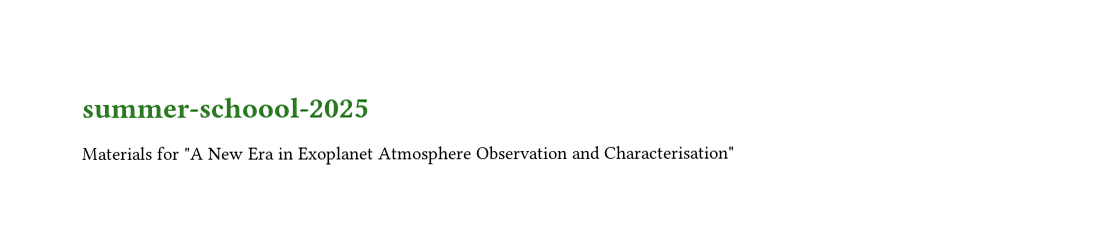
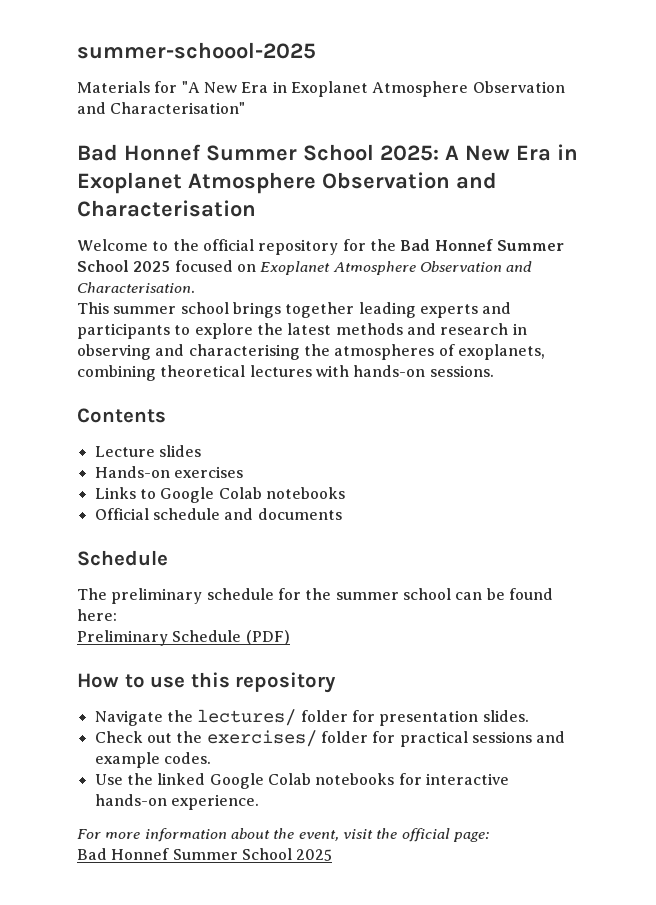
(735, 152) none -> [77,144,578,161] [77,172,497,194] [77,200,256,217] [77,239,564,255] [77,260,533,275] [77,282,195,293] [77,302,512,318] [77,323,527,339] [77,344,545,360] [77,365,494,381] [77,408,166,423] [94,445,201,457] [94,466,243,478] [94,487,345,503] [94,508,342,520] [77,550,168,566] [77,588,553,604] [77,609,117,621] [77,630,290,646] [77,672,337,693] [94,709,529,726] [94,730,566,747] [94,752,211,768] [94,773,509,789] [94,794,259,810] [77,828,489,842] [77,848,333,861] // Bad Honnef Summer School 2025: A New Era in Exoplanet Atmosphere Observation and Characterisation // Welcome to the official repository for the Bad Honnef Summer School 2025 focused on Exoplanet Atmosphere Observation and Characterisation. // This summer school brings together leading experts and participants to explore the latest methods and research in observing and characterising the atmospheres of exoplanets, combining theoretical lectures with hands-on sessions. // Contents // Lecture slides // Hands-on exercises // Links to Google Colab notebooks // Official schedule and documents // Schedule // The preliminary schedule for the summer school can be found here: // Preliminary Schedule (PDF) // How to use this repository // Navigate the lectures/ folder for presentation slides. // Check out the exercises/ folder for practical sessions and example codes. // Use the linked Google Colab notebooks for interactive hands-on experience. // For more information about the event, visit the official page: // Bad Honnef Summer School 2025

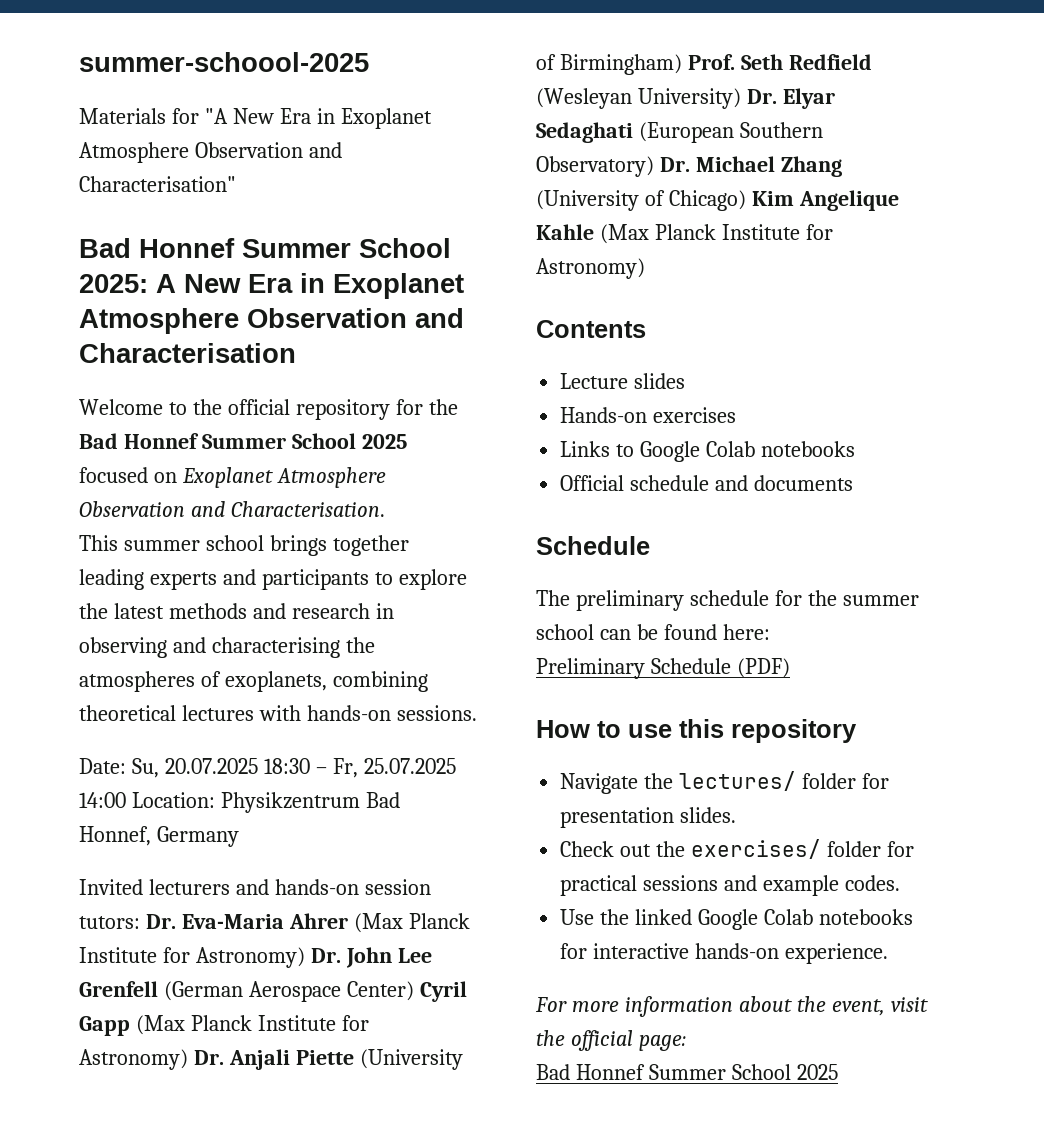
(494, 371) none -> [79,758,456,778] [79,792,400,813] [79,826,239,847] [79,879,431,895] [79,913,470,933] [79,947,432,968] [79,981,467,1002] [79,1015,369,1036] [79,1049,463,1070] [536,54,872,75] [536,88,835,109] [536,122,823,143] [536,156,842,177] [536,190,899,211] [536,224,833,244] [536,258,645,279] // Date: Su, 20.07.2025 18:30 – Fr, 25.07.2025 14:00 Location: Physikzentrum Bad Honnef, Germany // Invited lecturers and hands-on session tutors: Dr. Eva-Maria Ahrer (Max Planck Institute for Astronomy) Dr. John Lee Grenfell (German Aerospace Center) Cyril Gapp (Max Planck Institute for Astronomy) Dr. Anjali Piette (University of Birmingham) Prof. Seth Redfield (Wesleyan University) Dr. Elyar Sedaghati (European Southern Observatory) Dr. Michael Zhang (University of Chicago) Kim Angelique Kahle (Max Planck Institute for Astronomy)

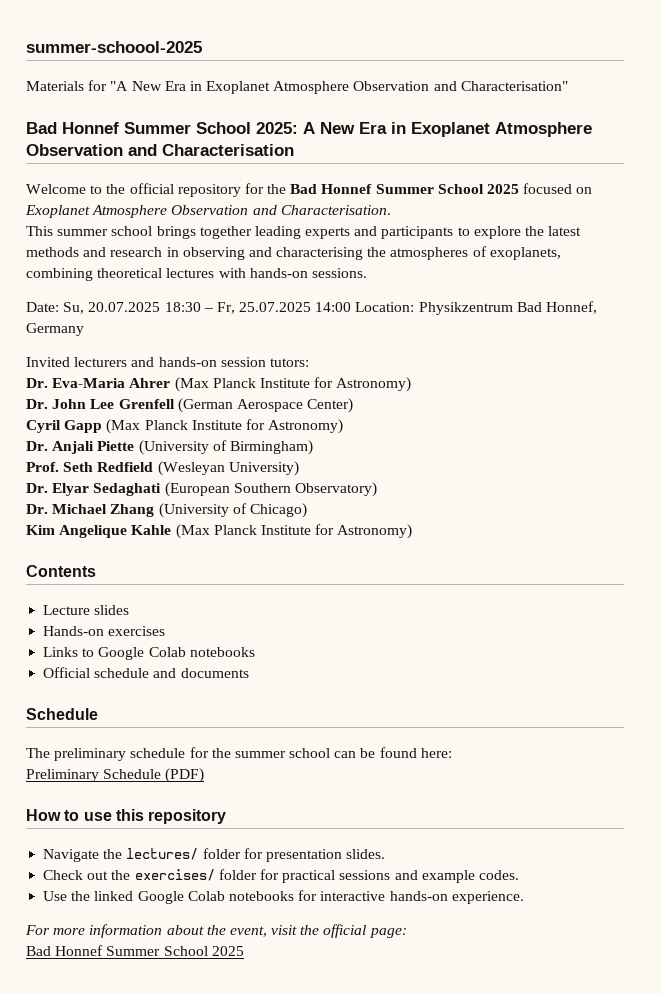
(140, 922) none -> (309, 362) //
(305, 957) none -> (412, 384) //
(414, 991) none -> (354, 405) //
(188, 1059) none -> (344, 426) //
(682, 64) none -> (313, 447) //
(741, 98) none -> (299, 468) //
(654, 166) none -> (377, 489) //
(746, 200) none -> (307, 510) //

